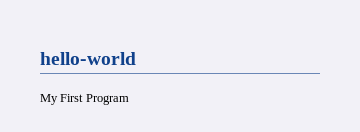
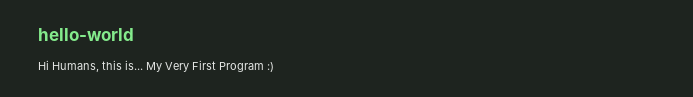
[40,94,58,105] My -> [38,60,189,72] Hi Humans, this is... My Very
(129, 99) none -> [267,62,274,72] :)

